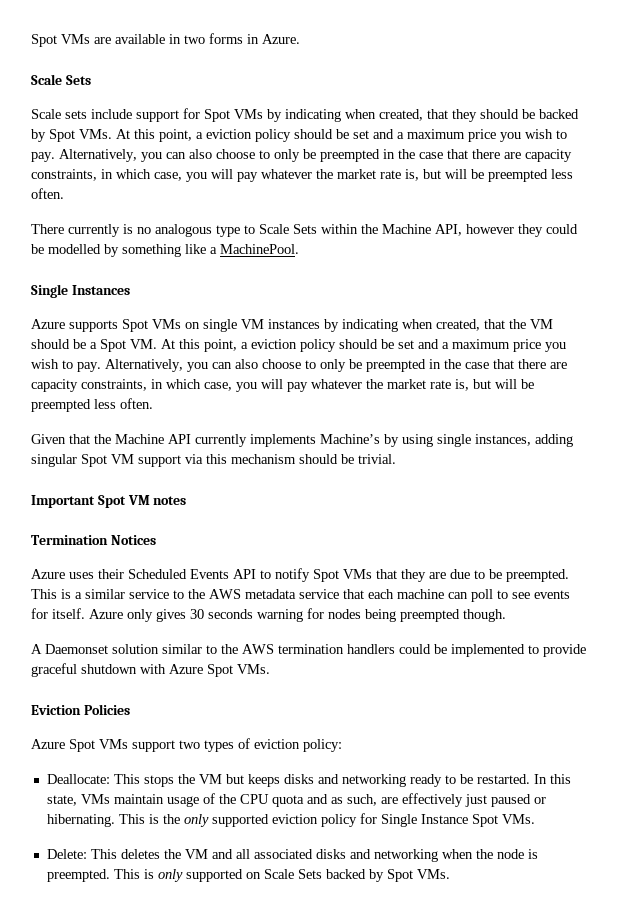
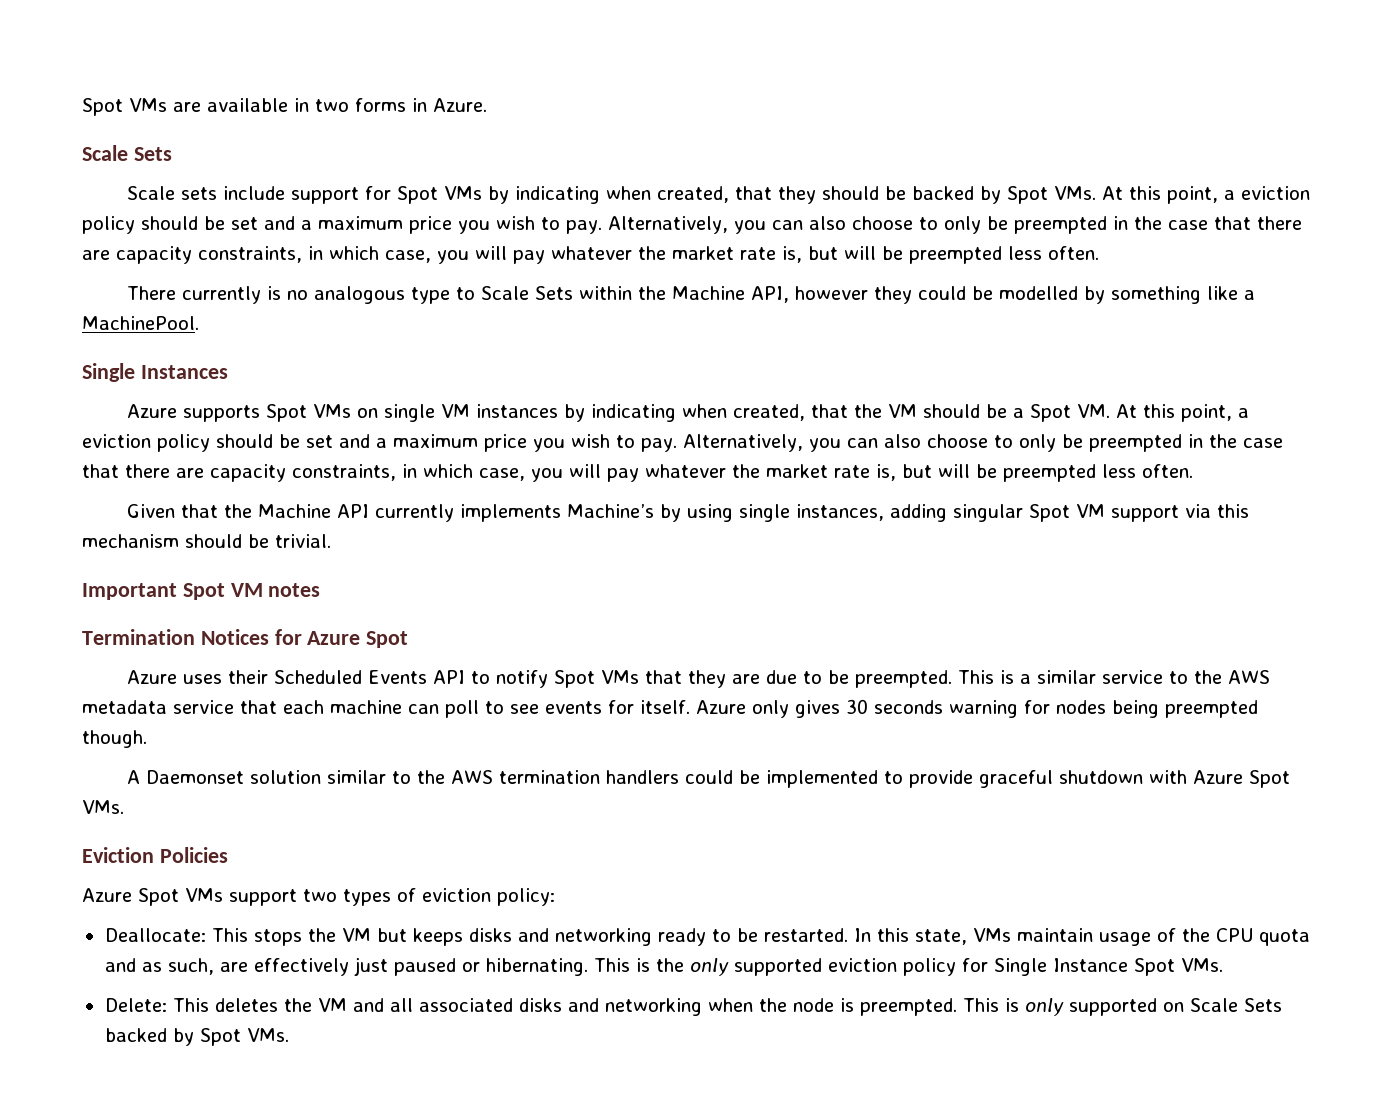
(156, 540) none -> [274,629,409,648] for Azure Spot

